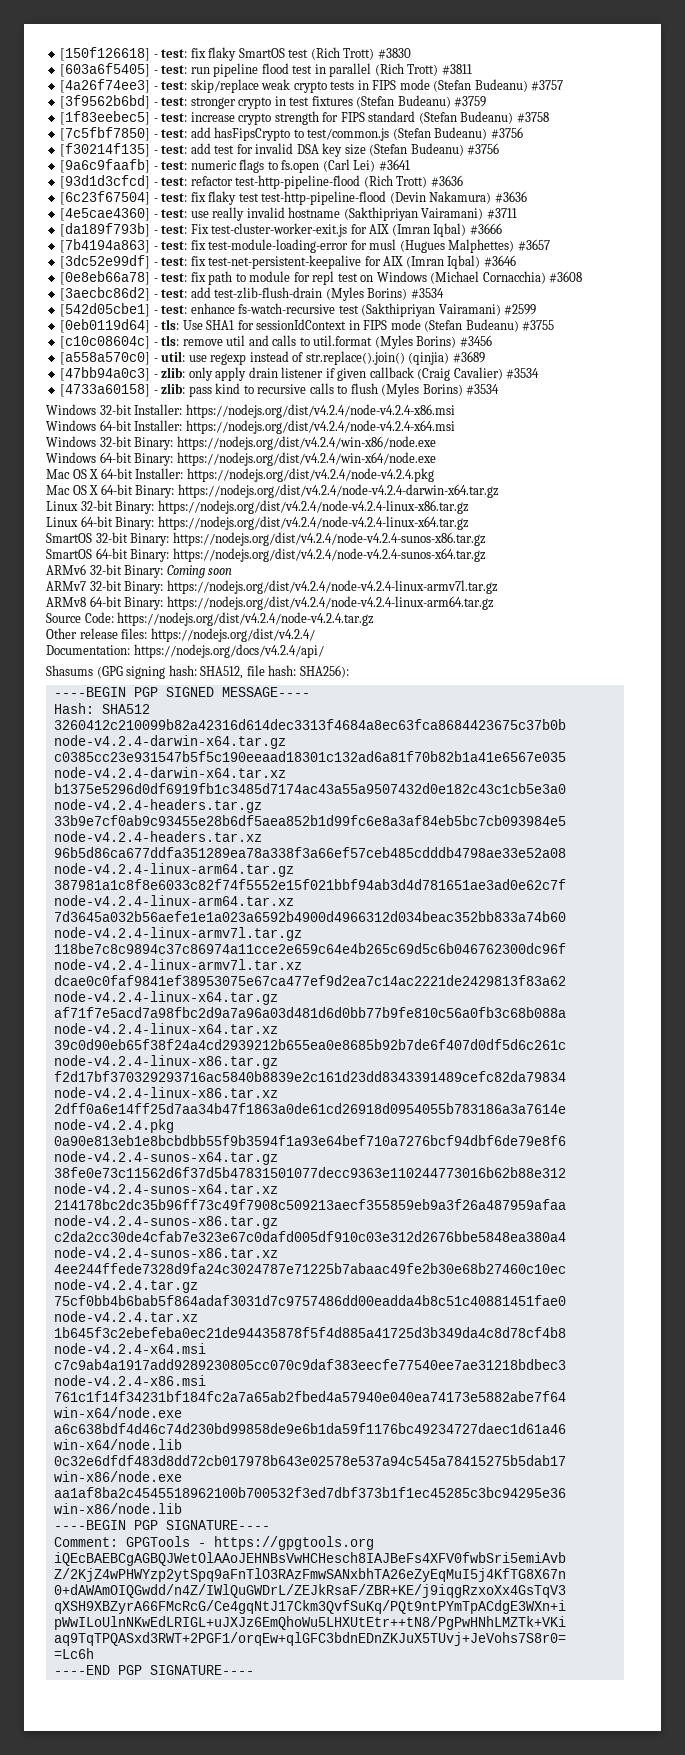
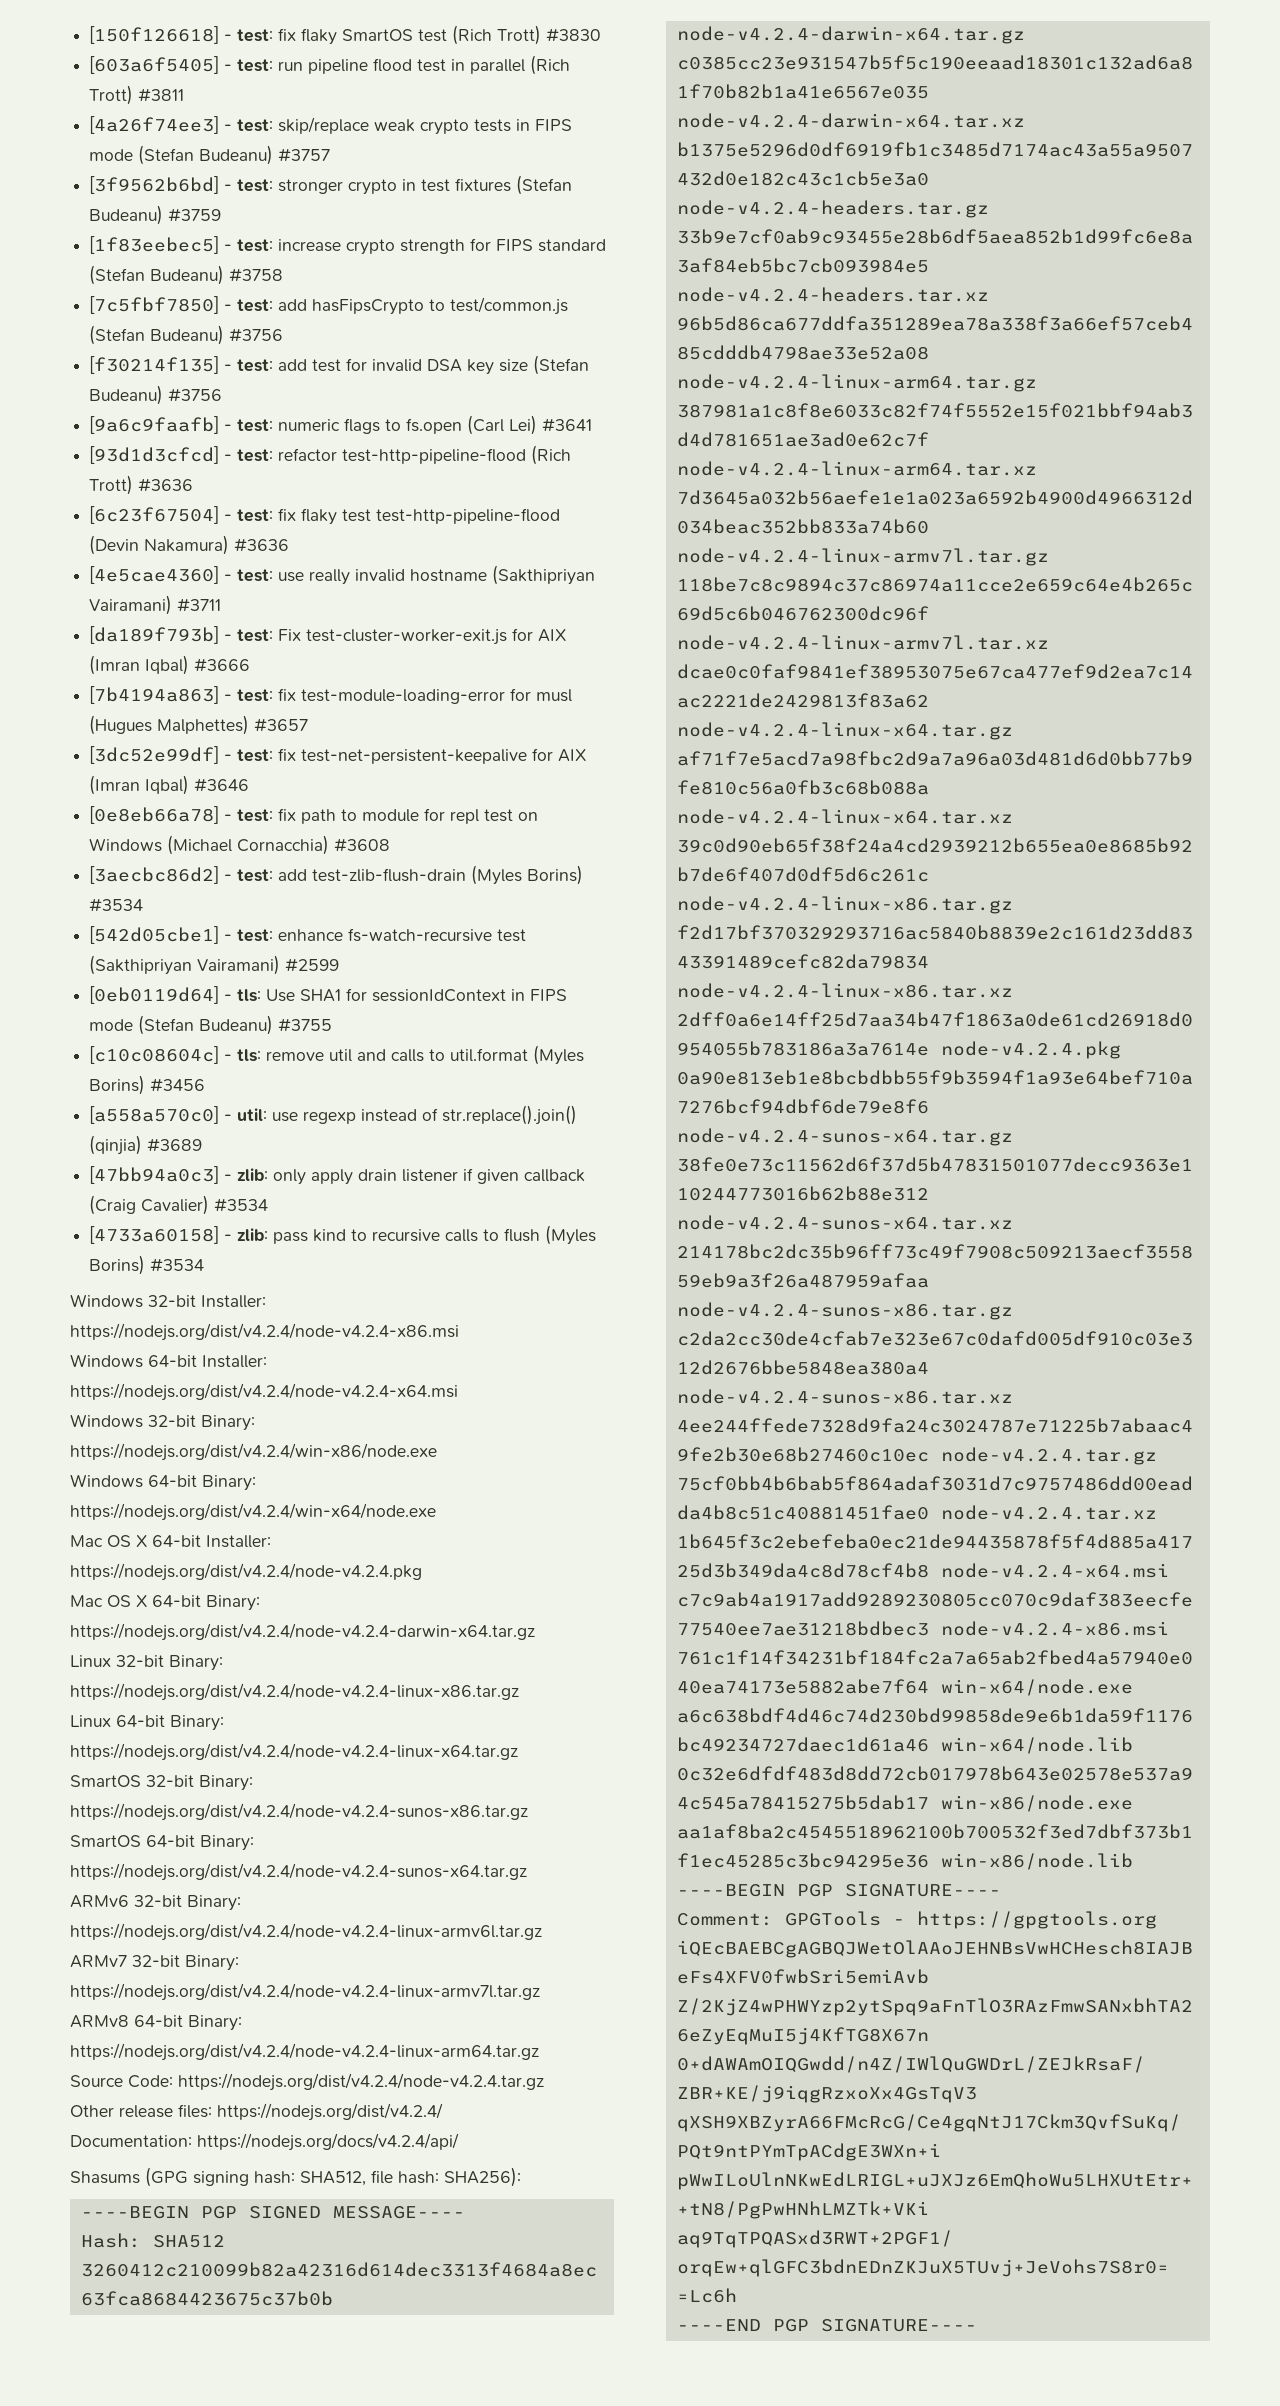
[166,565,233,578] Coming soon -> [70,1923,542,1941] https://nodejs.org/dist/v4.2.4/node-v4.2.4-linux-armv6l.tar.gz

